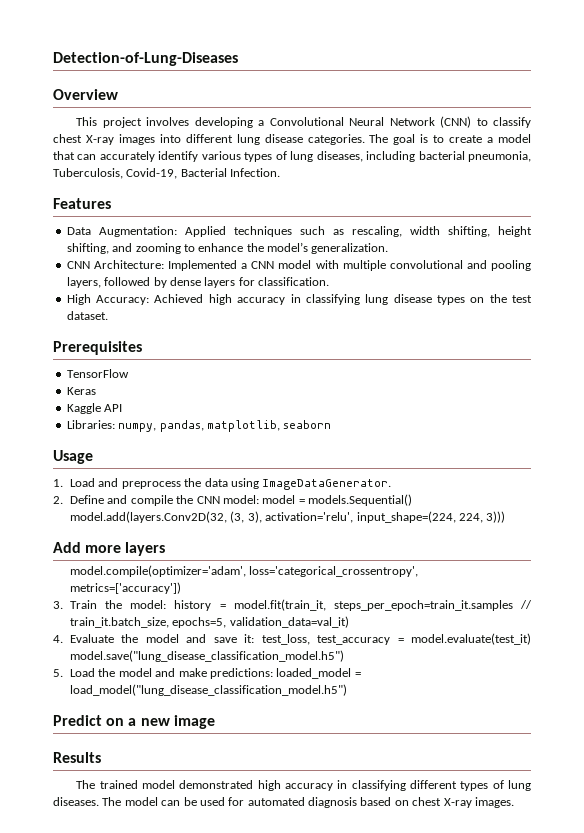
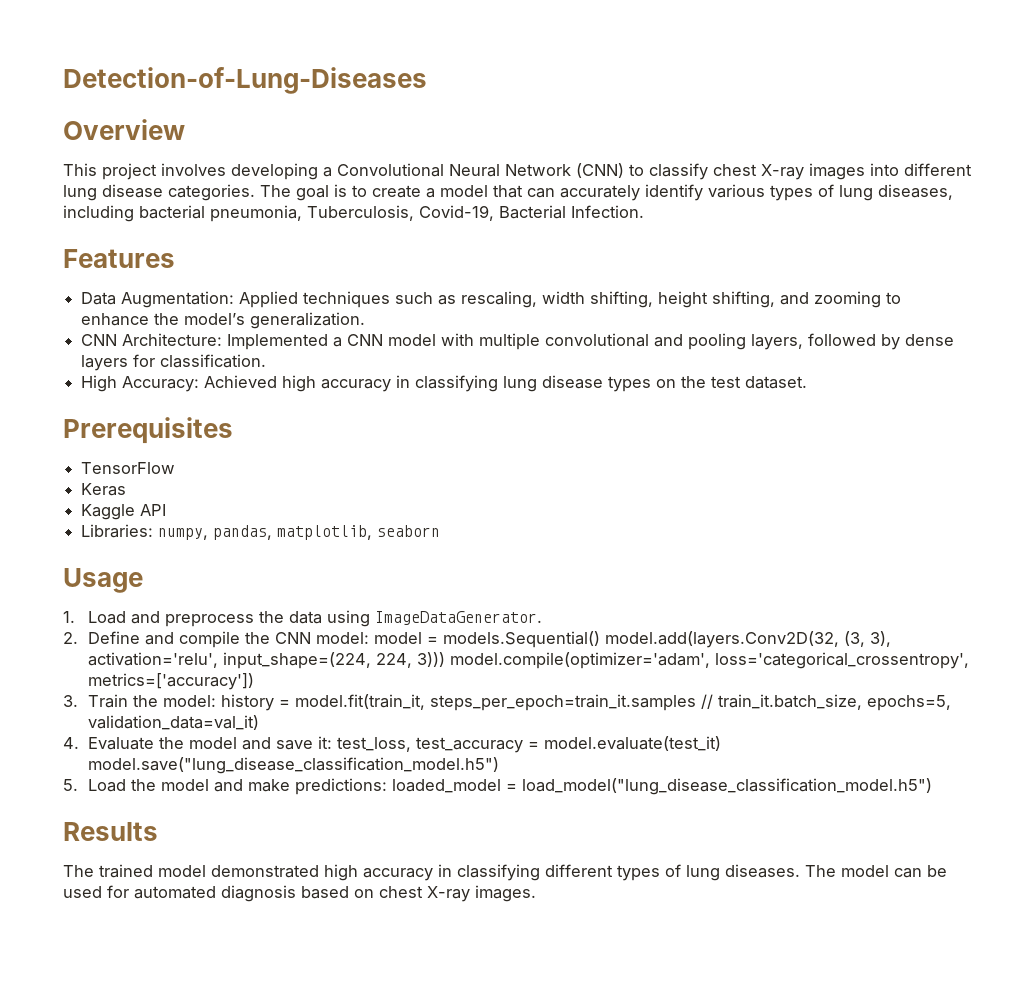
[53,542,166,556] // Add more layers // -> (446, 659) none
[53,715,215,729] // Predict on a new image -> (933, 786) none

